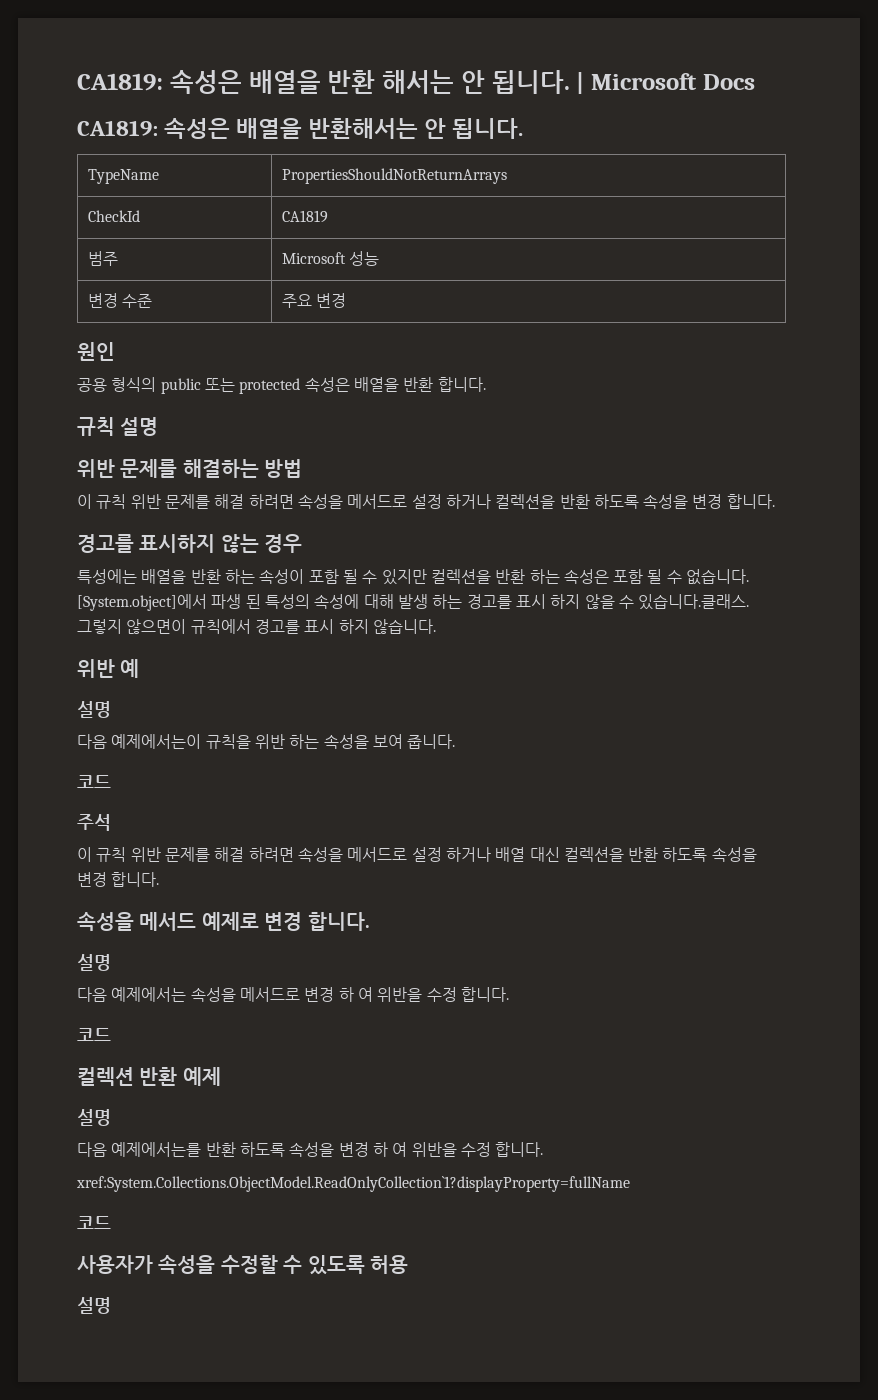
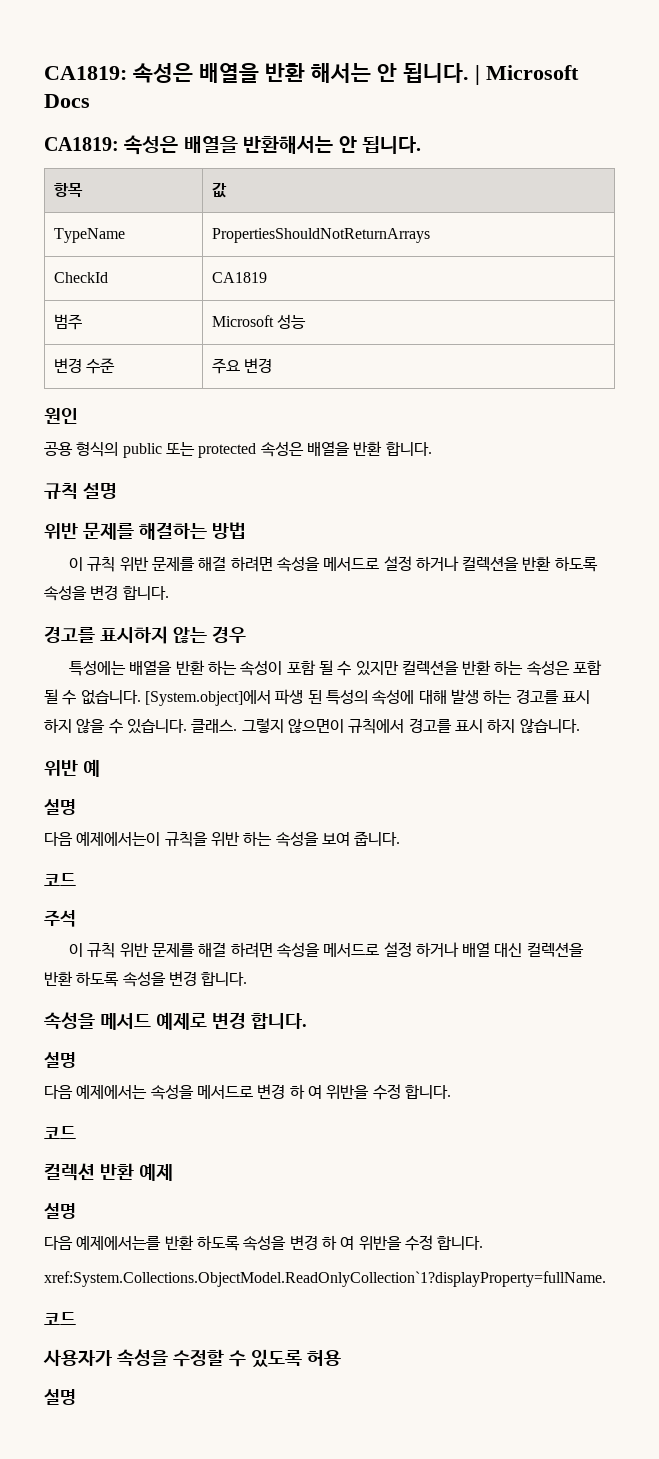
(524, 128) none -> [53,183,83,197] [211,182,227,198] // 항목 | 값
[638,594,750,610] 있습니다.클래스. -> [126,719,238,734] 있습니다. 클래스.
[76,1176,630,1192] xref:System.Collections.ObjectModel.ReadOnlyCollection`1?displayProperty=fullName -> [44,1271,606,1287] xref:System.Collections.ObjectModel.ReadOnlyCollection`1?displayProperty=fullName.

